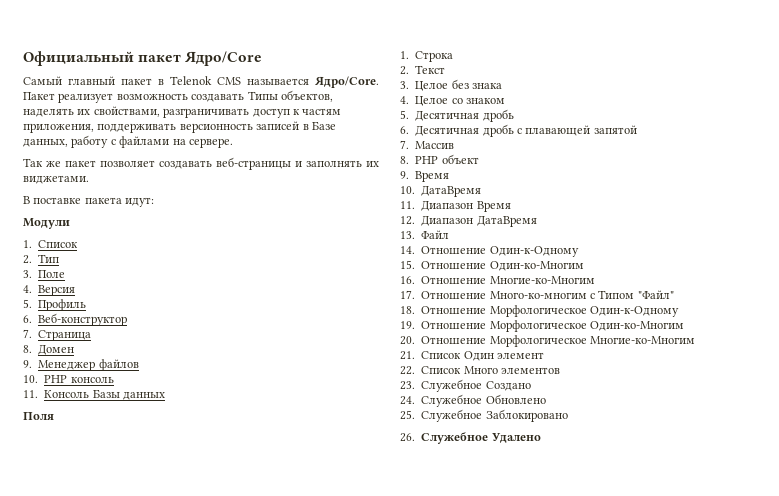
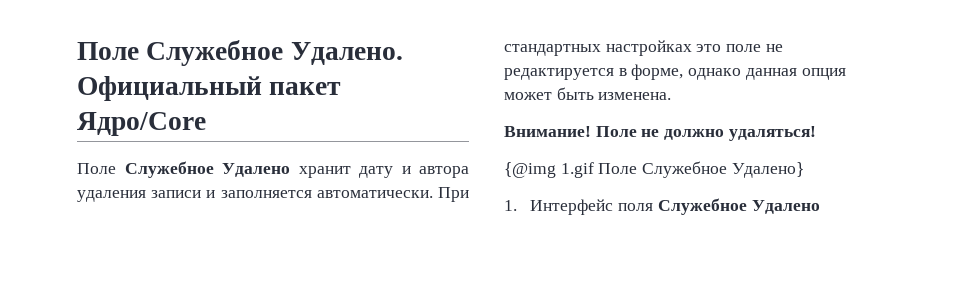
(23, 58) none -> [77,40,403,66] Поле Служебное Удалено.
[23,76,379,88] [23,90,333,103] [23,106,342,118] [23,121,336,133] [23,135,233,148] [23,157,379,170] [23,175,89,184] [23,196,155,207] [23,218,70,229] [23,240,79,248] [23,254,60,264] [23,270,66,278] [23,285,76,296] [23,299,87,311] [23,313,128,326] [23,329,92,341] [23,344,75,355] [23,359,139,371] [23,375,114,383] [23,389,165,400] [23,412,54,420] [400,51,454,62] [400,65,446,75] [400,79,502,91] [400,96,505,106] [400,109,514,122] [400,124,637,137] [400,140,455,149] [400,154,479,164] [400,171,450,182] [400,185,482,197] [400,200,511,212] [400,215,537,227] [400,230,450,239] [400,246,579,257] [400,260,584,271] [400,276,595,285] [400,290,674,300] [400,305,679,317] [400,320,684,332] [400,335,695,347] [400,351,544,361] [400,366,560,375] [400,379,531,392] [400,394,546,407] [400,409,568,422] [400,433,415,442] Самый главный пакет в Telenok CMS называется Ядро/Core. Пакет реализует возможность создавать Типы объектов, наделять их свойствами, разграничивать доступ к частям приложения, поддерживать версионность записей в Базе данных, работу с файлами на сервере. // Так же пакет позволяет создавать веб-страницы и заполнять их виджетами. // В поставке пакета идут: // Модули // 1. Список // 2. Тип // 3. Поле // 4. Версия // 5. Профиль // 6. Веб-конструктор // 7. Страница // 8. Домен // 9. Менеджер файлов // 10. PHP консоль // 11. Консоль Базы данных // Поля // 1. Строка // 2. Текст // 3. Целое без знака // 4. Целое со знаком // 5. Десятичная дробь // 6. Десятичная дробь с плавающей запятой // 7. Массив // 8. PHP объект // 9. Время // 10. ДатаВремя // 11. Диапазон Время // 12. Диапазон ДатаВремя // 13. Файл // 14. Отношение Один-к-Одному // 15. Отношение Один-ко-Многим // 16. Отношение Многие-ко-Многим // 17. Отношение Много-ко-многим с Типом "Файл" // 18. Отношение Морфологическое Один-к-Одному // 19. Отношение Морфологическое Один-ко-Многим // 20. Отношение Морфологическое Многие-ко-Многим // 21. Список Один элемент // 22. Список Много элементов // 23. Служебное Создано // 24. Служебное Обновлено // 25. Служебное Заблокировано // 26. -> [77,161,469,178] [77,187,469,202] [504,40,783,56] [504,64,846,80] [504,87,672,100] [504,126,816,141] [504,161,804,178] [504,199,654,215] Поле Служебное Удалено хранит дату и автора удаления записи и заполняется автоматически. При стандартных настройках это поле не редактируется в форме, однако данная опция может быть изменена. // Внимание! Поле не должно удаляться! // {@img 1.gif Поле Служебное Удалено} // 1. Интерфейс поля

